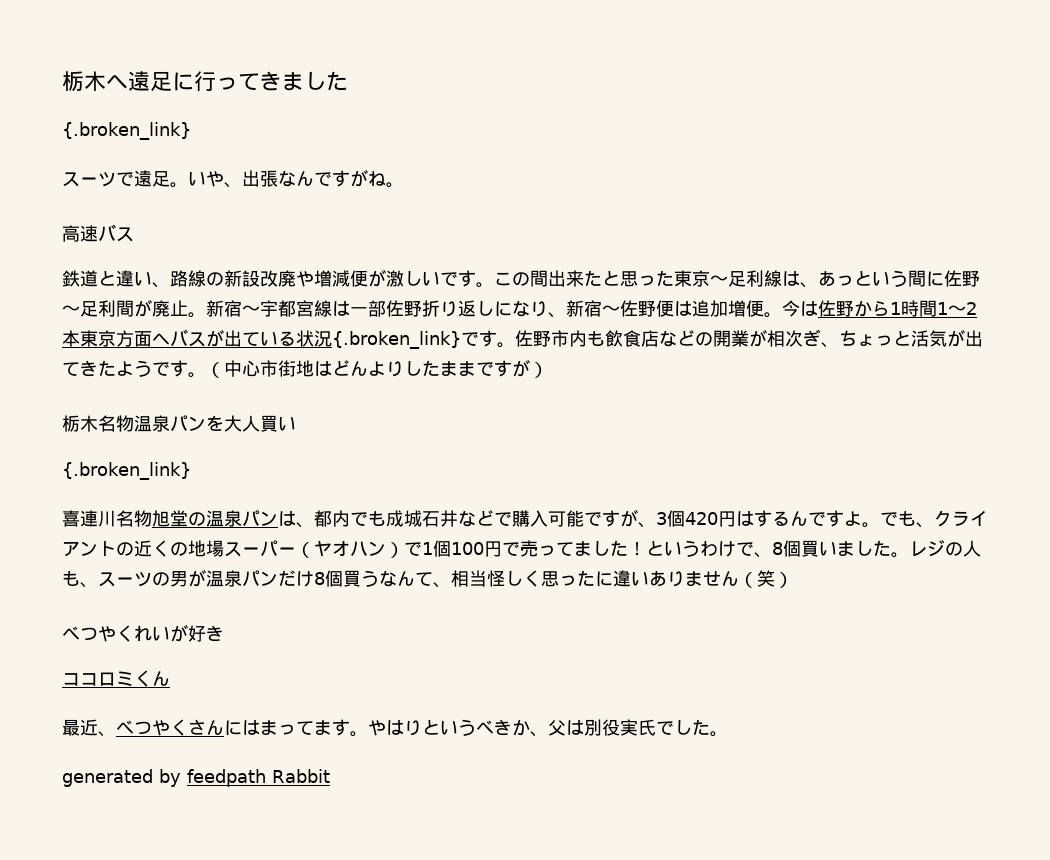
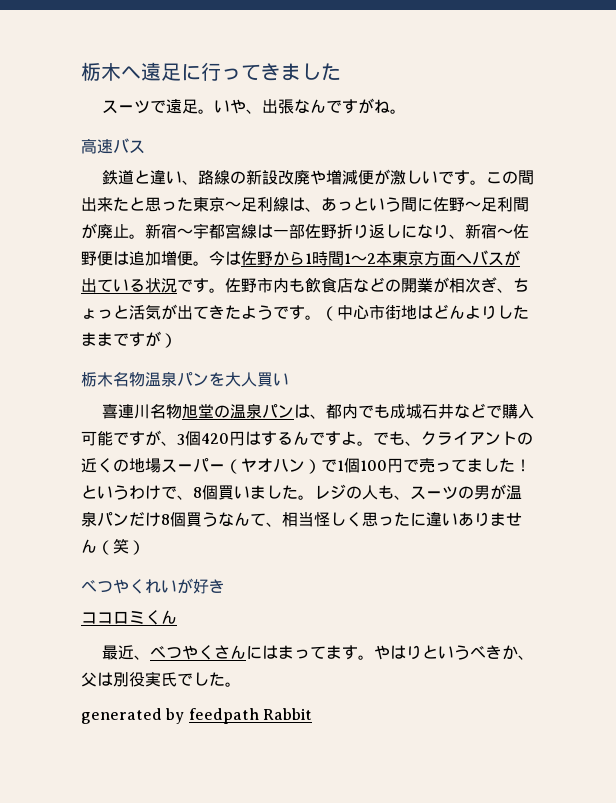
[62,122,191,140] // {.broken_link} -> (341, 72) none
[332,331,461,349] {.broken_link} -> (177, 285) none
[62,462,191,480] // {.broken_link} -> (289, 379) none

